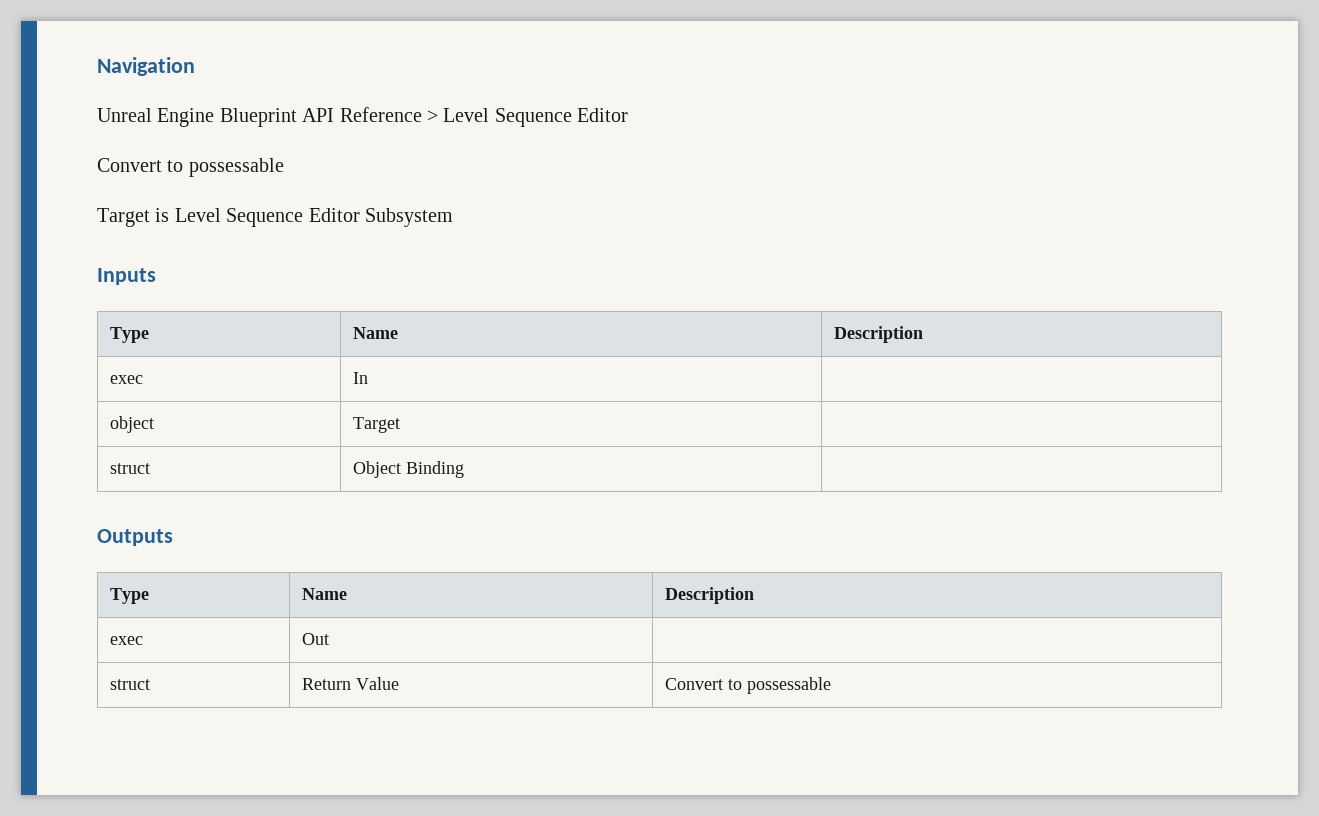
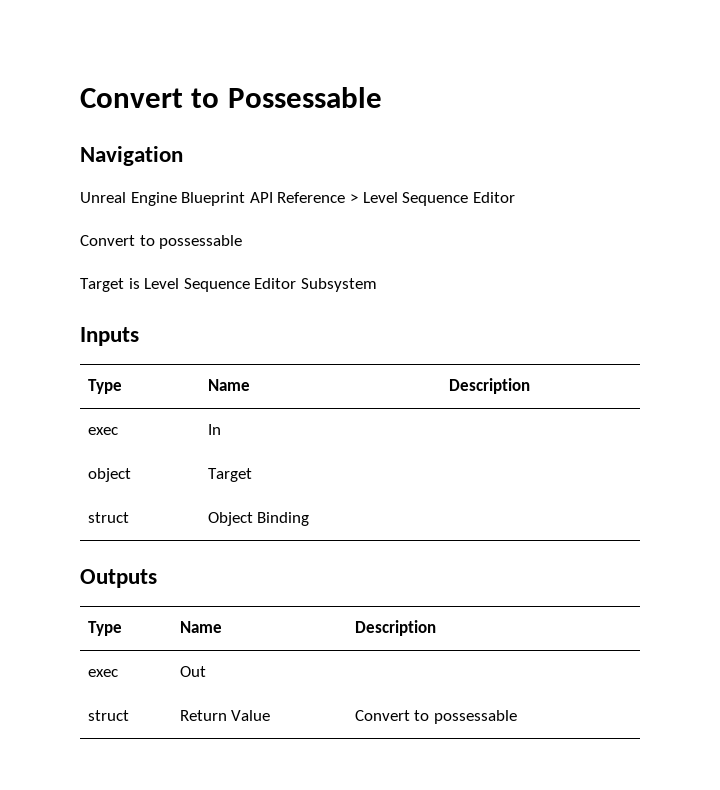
(97, 66) none -> [80,87,382,108] Convert to Possessable //

